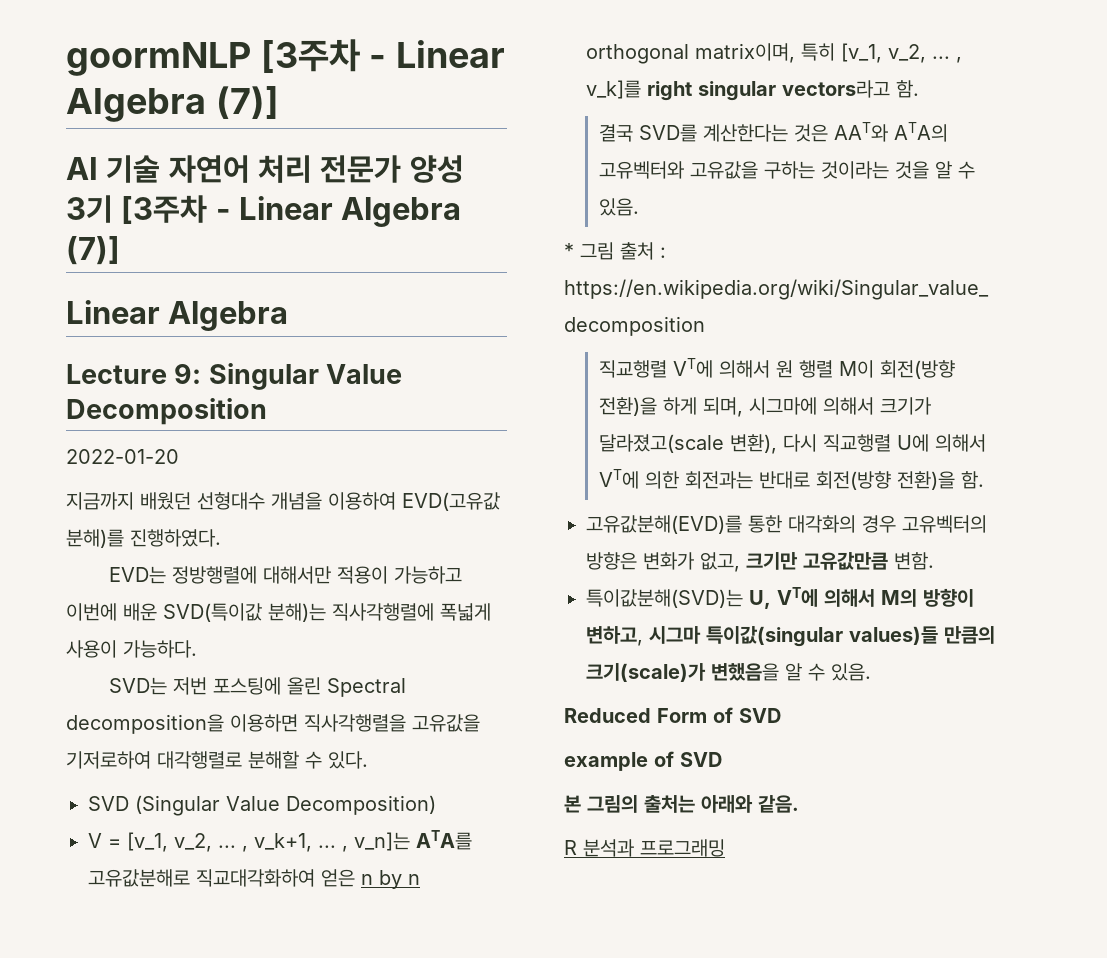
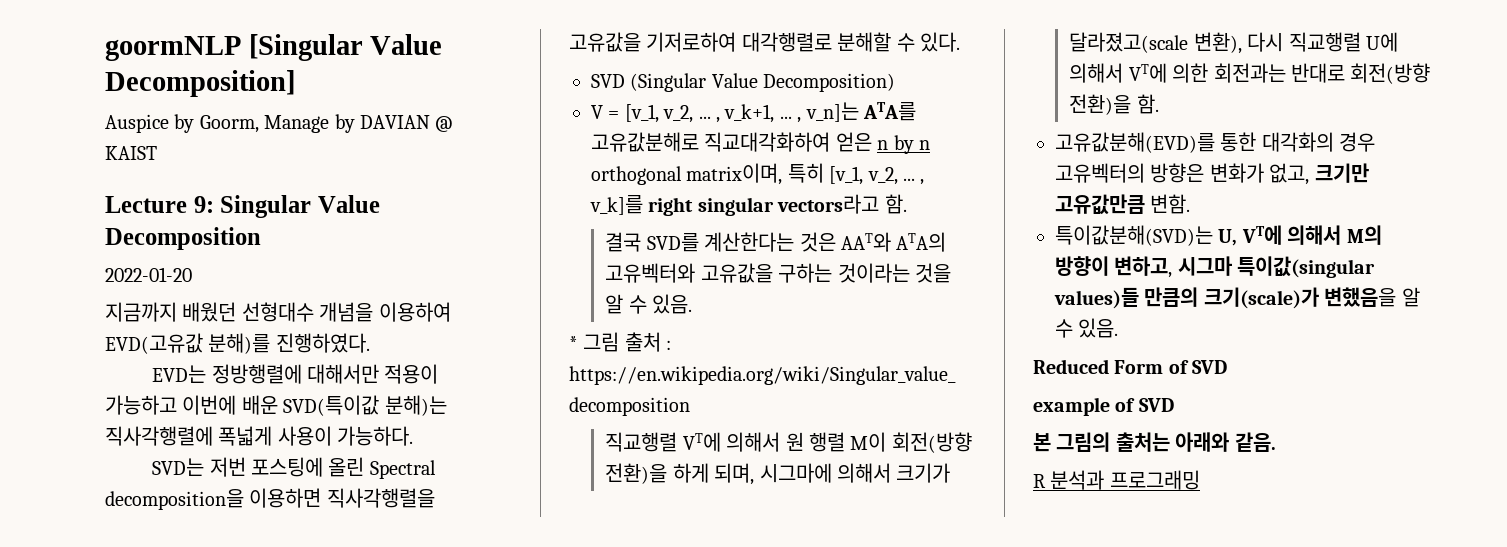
[260,39,506,73] [66,86,279,122] [66,155,464,183] [66,195,462,227] [66,236,120,265] [66,300,289,331] [3주차 - Linear Algebra (7)] // AI 기술 자연어 처리 전문가 양성 3기 [3주차 - Linear Algebra (7)] // Linear Algebra -> [248,34,443,61] [105,70,295,97] [105,114,454,133] [105,146,157,160] [Singular Value Decomposition] // Auspice by Goorm, Manage by DAVIAN @ KAIST

